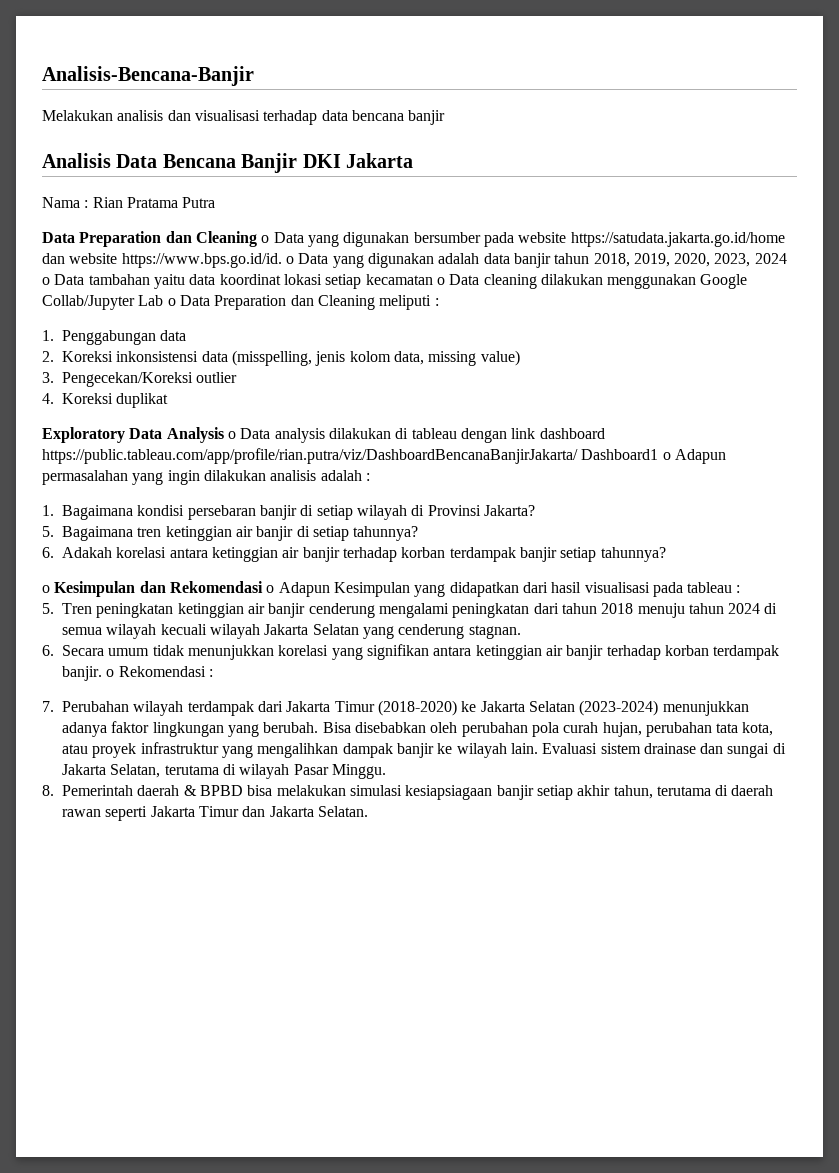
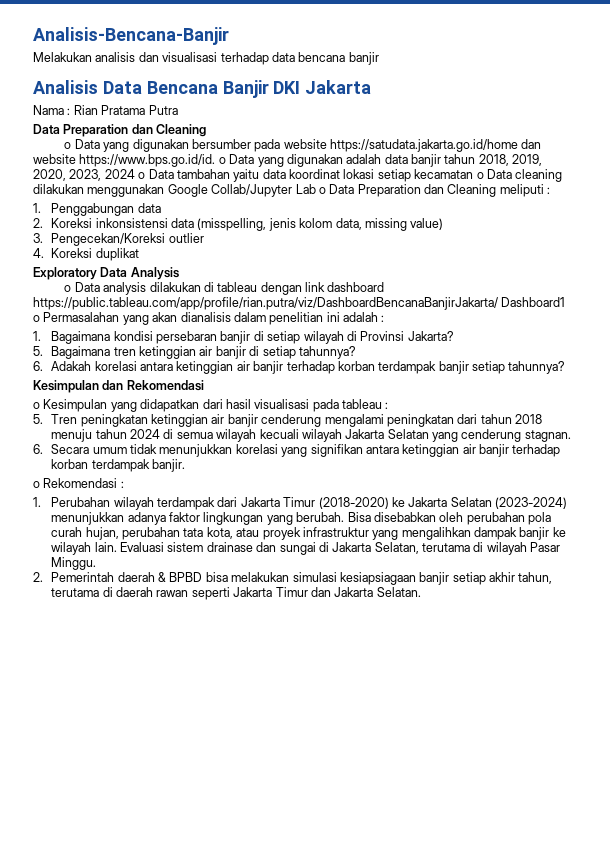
(257, 239) none -> (207, 130) //
(224, 435) none -> (179, 273) //
[674,449,726,464] [42,470,317,485] Adapun permasalahan yang ingin dilakukan analisis -> [43,312,340,325] Permasalahan yang akan dianalisis dalam penelitian ini
[42,585,50,593] o -> (566, 367) none
[266,582,330,597] o Adapun -> [33,402,40,409] // o
(102, 673) none -> (186, 465) //
[42,701,54,712] 7. -> [33,497,41,507] 1.
[42,785,54,796] 8. -> [33,572,43,582] 2.

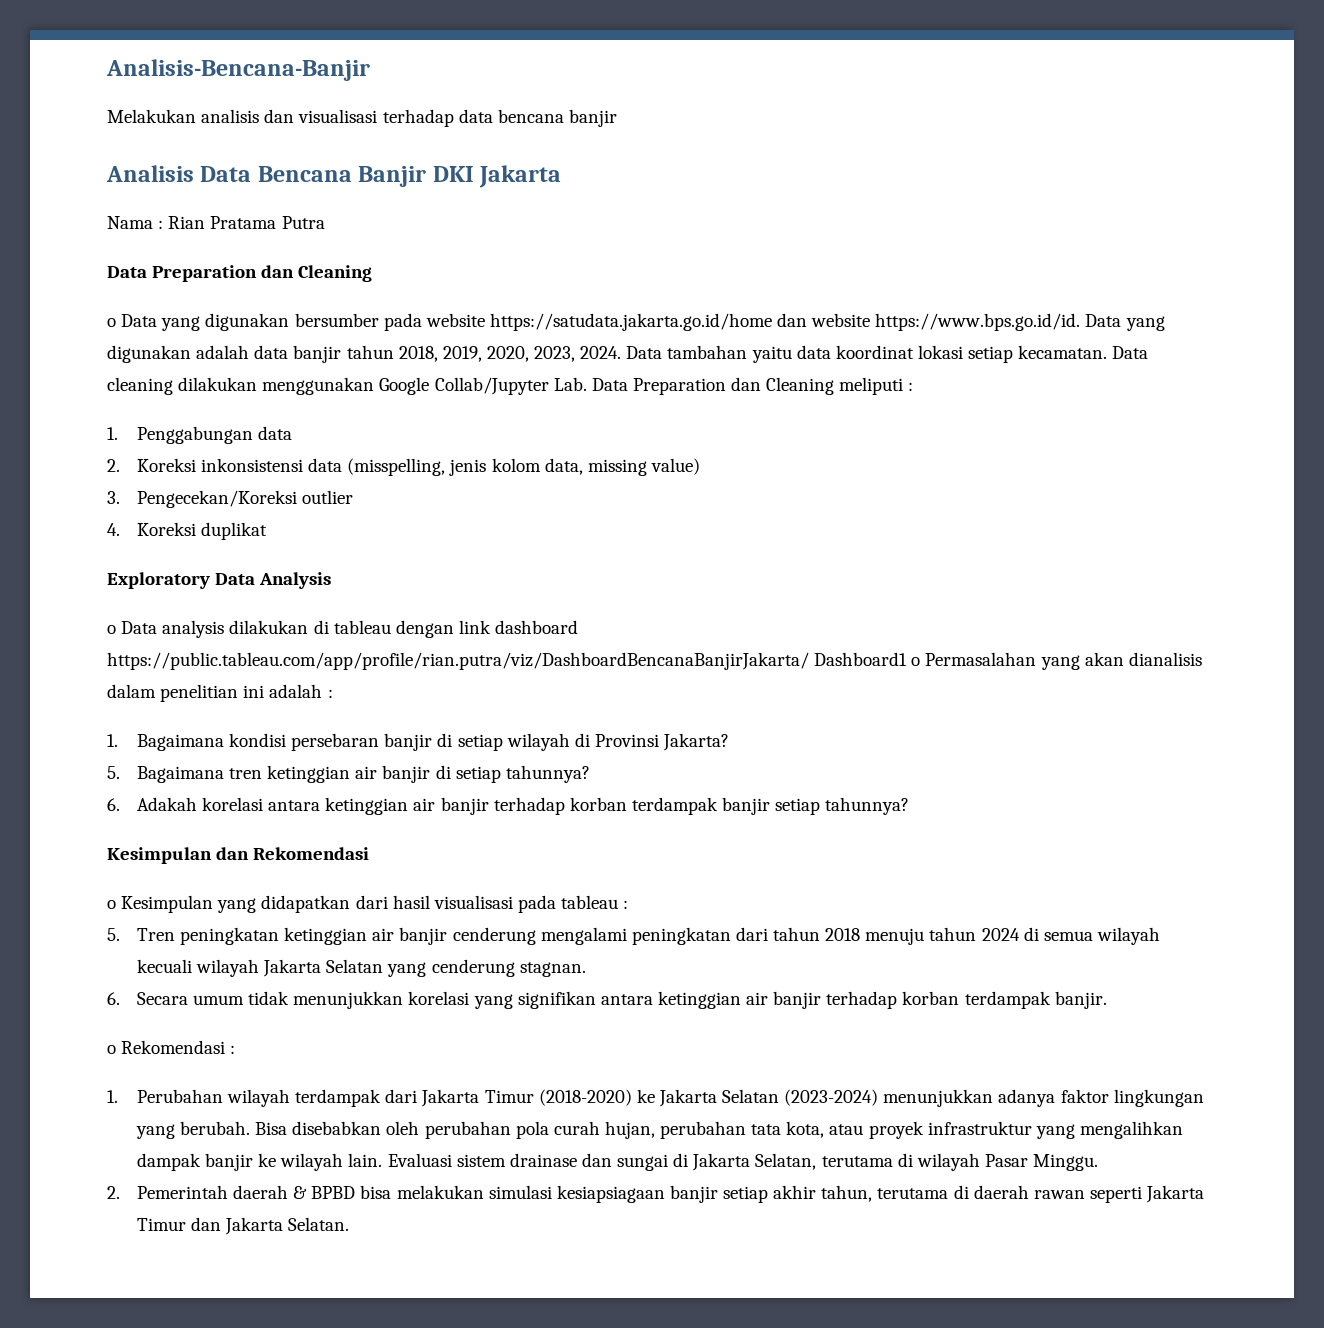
[218,157,226,164] o -> (1081, 322) none
[104,169,146,179] 2024 o -> [580,346,622,359] 2024.
[414,169,484,179] kecamatan o -> [1018,345,1108,359] kecamatan.
[295,184,326,194] Lab o -> [553,377,587,391] Lab.

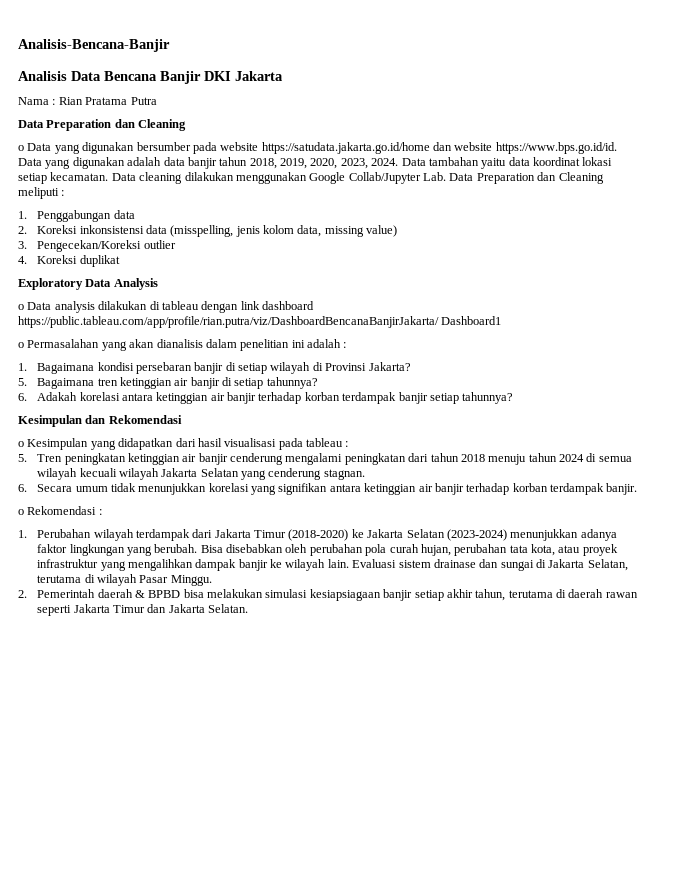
[107,109,617,127] // Melakukan analisis dan visualisasi terhadap data bencana banjir -> (170, 45) none
(908, 659) none -> (502, 320) //

